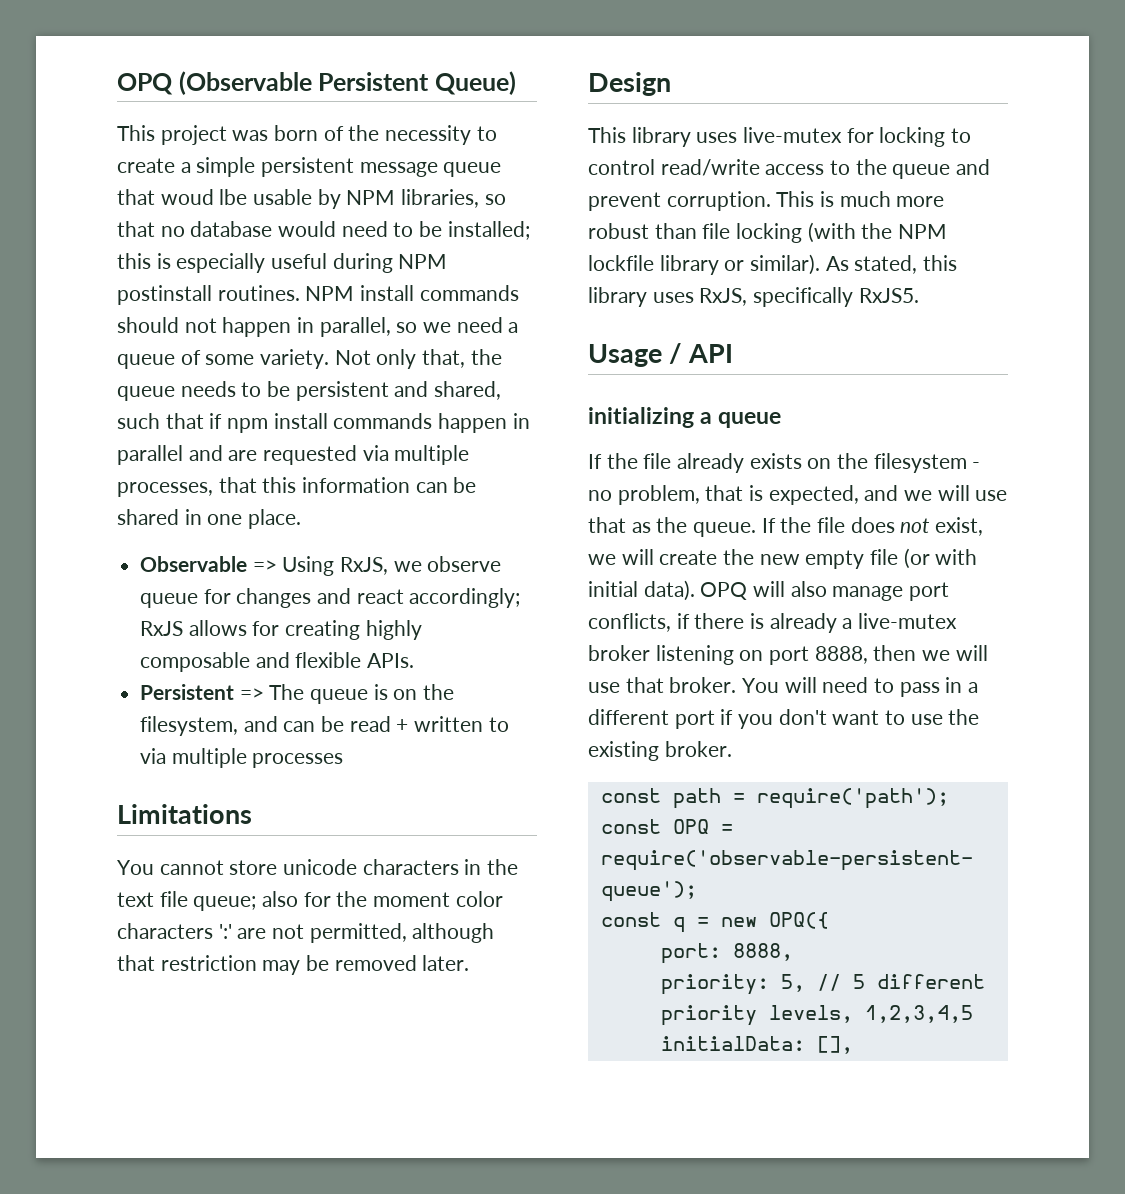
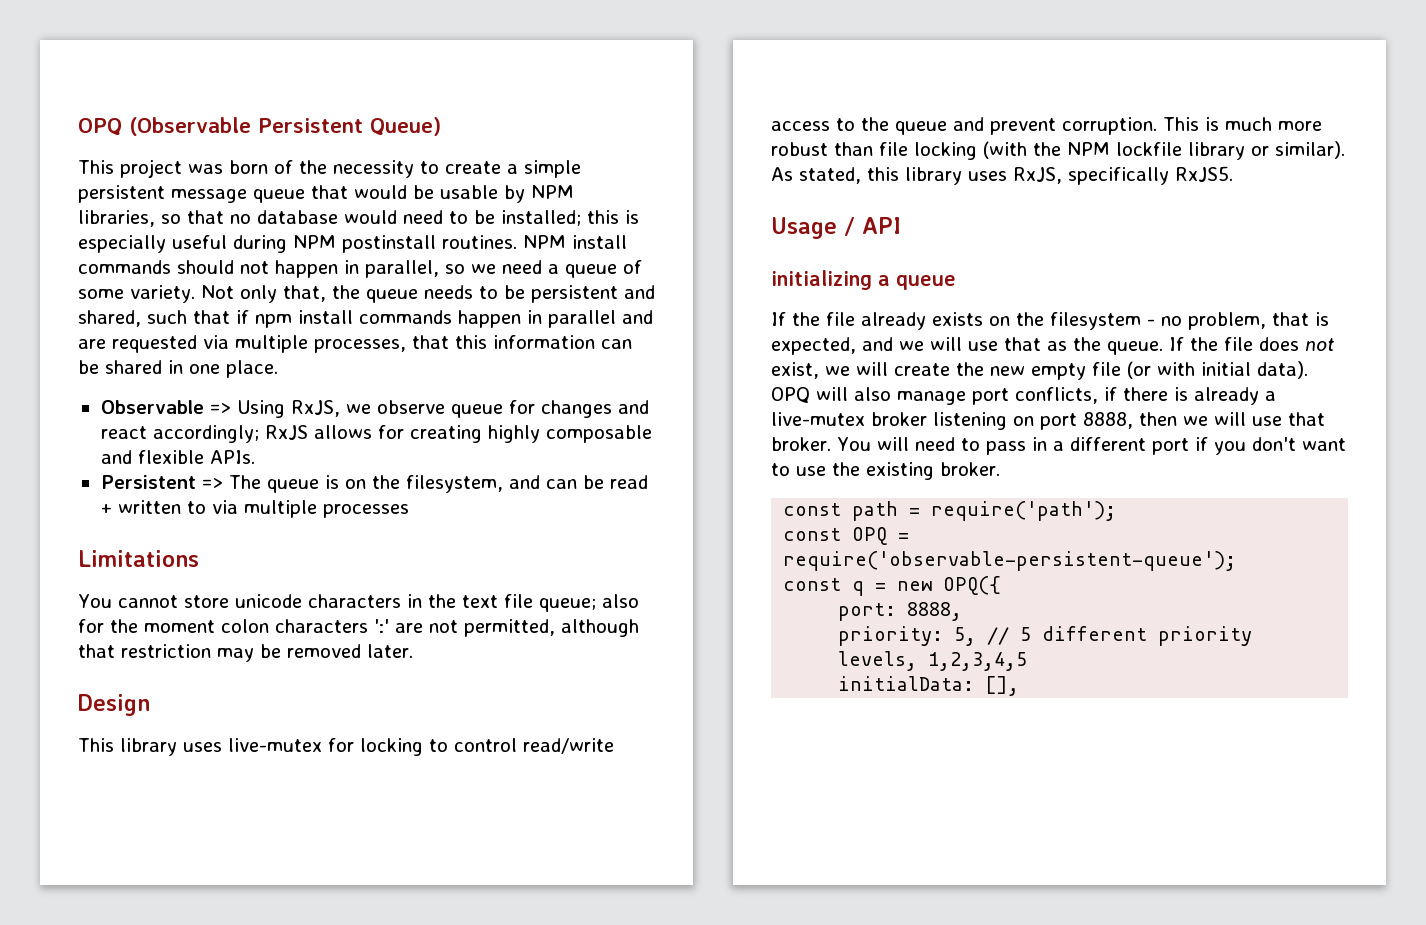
[160,189,248,205] woud lbe -> [354,185,434,199] would be
[455,891,503,907] color -> [221,619,269,633] colon

